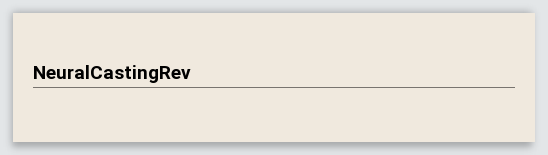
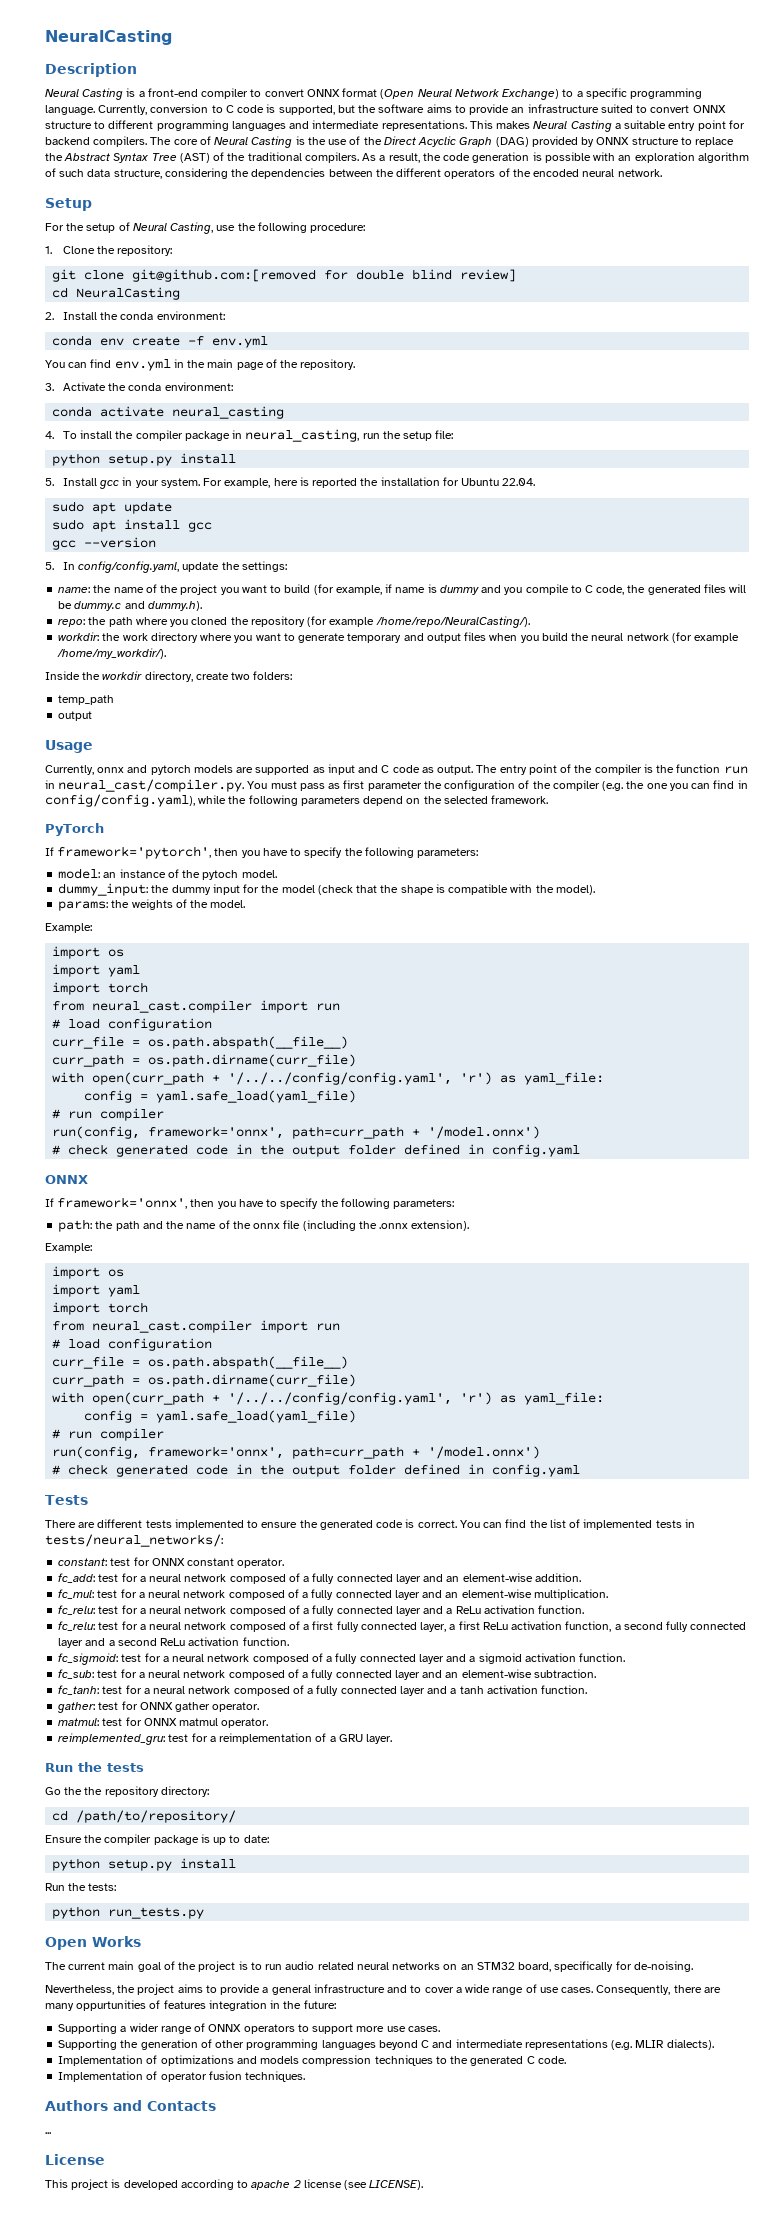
[33,65,191,83] NeuralCastingRev -> [45,30,172,45] [45,63,137,77] [45,88,703,100] [45,104,726,115] [45,120,745,132] [45,136,735,148] [45,152,749,163] [45,168,662,179] [45,198,92,211] [45,222,366,234] [45,245,173,256] [52,269,517,282] [52,287,181,300] [45,311,225,320] [52,335,269,348] [45,359,356,371] [45,382,233,391] [52,406,285,419] [45,429,454,442] [52,453,237,466] [45,477,536,489] [52,501,173,514] [52,519,213,532] [52,537,157,550] [45,561,287,573] [58,584,747,595] [58,601,202,611] [58,616,530,628] [58,632,740,643] [57,648,167,659] [45,671,293,682] [58,695,115,705] [58,711,93,721] [45,740,93,753] [45,764,748,775] [45,779,748,792] [45,794,549,807] [45,823,104,836] [45,846,479,859] [58,868,277,880] [58,883,595,896] [58,899,246,911] [45,923,92,933] [52,946,125,959] [52,964,141,977] [52,982,149,995] [52,1000,341,1013] [52,1018,213,1031] [52,1036,349,1049] [52,1054,357,1067] [52,1072,605,1085] [84,1090,357,1103] [52,1108,165,1121] [52,1126,541,1139] [52,1144,581,1157] [45,1175,88,1184] [45,1197,455,1209] [58,1219,470,1232] [45,1243,92,1253] [52,1266,125,1279] [52,1284,141,1297] [52,1302,149,1315] [52,1320,341,1333] [52,1338,213,1351] [52,1356,349,1369] [52,1374,357,1387] [52,1392,605,1405] [84,1410,357,1423] [52,1428,165,1441] [52,1446,541,1459] [52,1464,581,1477] [45,1495,88,1505] [45,1519,695,1530] [45,1534,223,1547] [58,1557,285,1568] [58,1573,581,1584] [58,1589,608,1600] [58,1605,585,1616] [58,1621,747,1632] [58,1637,289,1648] [58,1653,626,1665] [58,1669,596,1680] [58,1685,588,1696] [57,1701,260,1713] [58,1717,269,1728] [58,1733,393,1745] [45,1762,144,1772] [45,1786,209,1797] [52,1810,237,1823] [45,1834,269,1845] [52,1858,237,1871] [45,1883,117,1891] [52,1906,205,1919] [45,1936,141,1950] [45,1961,693,1972] [45,1984,721,1995] [45,2000,336,2011] [58,2023,440,2034] [58,2039,714,2050] [58,2055,566,2066] [58,2071,306,2082] [45,2100,216,2111] [45,2132,51,2134] [45,2154,105,2165] [45,2179,424,2190] NeuralCasting // Description // Neural Casting is a front-end compiler to convert ONNX format (Open Neural Network Exchange) to a specific programming language. Currently, conversion to C code is supported, but the software aims to provide an infrastructure suited to convert ONNX structure to different programming languages and intermediate representations. This makes Neural Casting a suitable entry point for backend compilers. The core of Neural Casting is the use of the Direct Acyclic Graph (DAG) provided by ONNX structure to replace the Abstract Syntax Tree (AST) of the traditional compilers. As a result, the code generation is possible with an exploration algorithm of such data structure, considering the dependencies between the different operators of the encoded neural network. // Setup // For the setup of Neural Casting, use the following procedure: // 1. Clone the repository: // git clone git@github.com:[removed for double blind review] // cd NeuralCasting // 2. Install the conda environment: // conda env create -f env.yml // You can find env.yml in the main page of the repository. // 3. Activate the conda environment: // conda activate neural_casting // 4. To install the compiler package in neural_casting, run the setup file: // python setup.py install // 5. Install gcc in your system. For example, here is reported the installation for Ubuntu 22.04. // sudo apt update // sudo apt install gcc // gcc --version // 5. In config/config.yaml, update the settings: // name: the name of the project you want to build (for example, if name is dummy and you compile to C code, the generated files will be dummy.c and dummy.h). // repo: the path where you cloned the repository (for example /home/repo/NeuralCasting/). // workdir: the work directory where you want to generate temporary and output files when you build the neural network (for example /home/my_workdir/). // Inside the workdir directory, create two folders: // temp_path // output // Usage // Currently, onnx and pytorch models are supported as input and C code as output. The entry point of the compiler is the function run in neural_cast/compiler.py. You must pass as first parameter the configuration of the compiler (e.g. the one you can find in config/config.yaml), while the following parameters depend on the selected framework. // PyTorch // If framework='pytorch', then you have to specify the following parameters: // model: an instance of the pytoch model. // dummy_input: the dummy input for the model (check that the shape is compatible with the model). // params: the weights of the model. // Example: // import os // import yaml // import torch // from neural_cast.compiler import run // # load configuration // curr_file = os.path.abspath(__file__) // curr_path = os.path.dirname(curr_file) // with open(curr_path + '/../../config/config.yaml', 'r') as yaml_file: // config = yaml.safe_load(yaml_file) // # run compiler // run(config, framework='onnx', path=curr_path + '/model.onnx') // # check generated code in the output folder defined in config.yaml // ONNX // If framework='onnx', then you have to specify the following parameters: // path: the path and the name of the onnx file (including the .onnx extension). // Example: // import os // import yaml // import torch // from neural_cast.compiler import run // # load configuration // curr_file = os.path.abspath(__file__) // curr_path = os.path.dirname(curr_file) // with open(curr_path + '/../../config/config.yaml', 'r') as yaml_file: // config = yaml.safe_load(yaml_file) // # run compiler // run(config, framework='onnx', path=curr_path + '/model.onnx') // # check generated code in the output folder defined in config.yaml // Tests // There are different tests implemented to ensure the generated code is correct. You can find the list of implemented tests in tests/neural_networks/: // constant: test for ONNX constant operator. // fc_add: test for a neural network composed of a fully connected layer and an element-wise addition. // fc_mul: test for a neural network composed of a fully connected layer and an element-wise multiplication. // fc_relu: test for a neural network composed of a fully connected layer and a ReLu activation function. // fc_relu: test for a neural network composed of a first fully connected layer, a first ReLu activation function, a second fully connected layer and a second ReLu activation function. // fc_sigmoid: test for a neural network composed of a fully connected layer and a sigmoid activation function. // fc_sub: test for a neural network composed of a fully connected layer and an element-wise subtraction. // fc_tanh: test for a neural network composed of a fully connected layer and a tanh activation function. // gather: test for ONNX gather operator. // matmul: test for ONNX matmul operator. // reimplemented_gru: test for a reimplementation of a GRU layer. // Run the tests // Go the the repository directory: // cd /path/to/repository/ // Ensure the compiler package is up to date: // python setup.py install // Run the tests: // python run_tests.py // Open Works // The current main goal of the project is to run audio related neural networks on an STM32 board, specifically for de-noising. // Nevertheless, the project aims to provide a general infrastructure and to cover a wide range of use cases. Consequently, there are many oppurtunities of features integration in the future: // Supporting a wider range of ONNX operators to support more use cases. // Supporting the generation of other programming languages beyond C and intermediate representations (e.g. MLIR dialects). // Implementation of optimizations and models compression techniques to the generated C code. // Implementation of operator fusion techniques. // Authors and Contacts // ... // License // This project is developed according to apache 2 license (see LICENSE).

